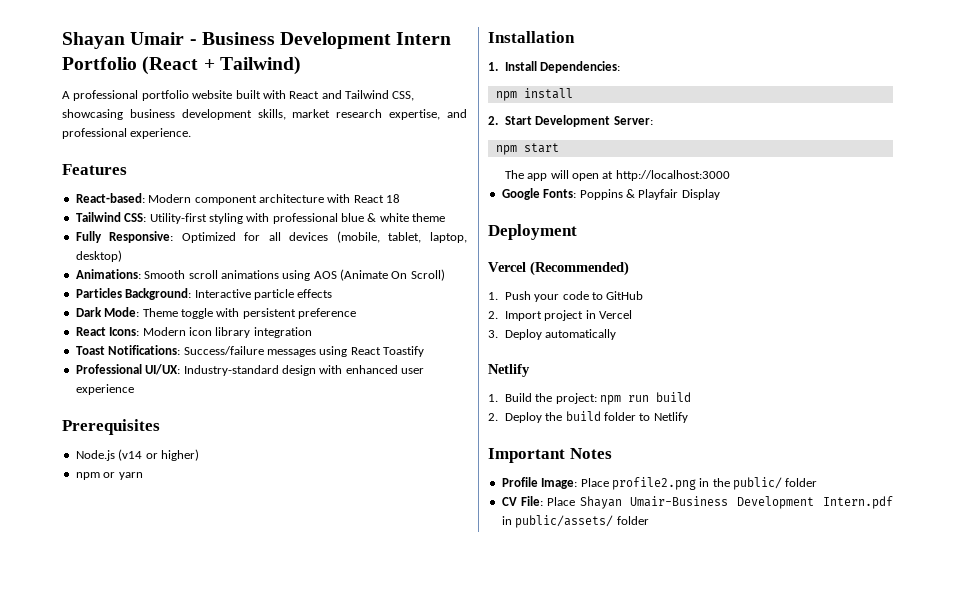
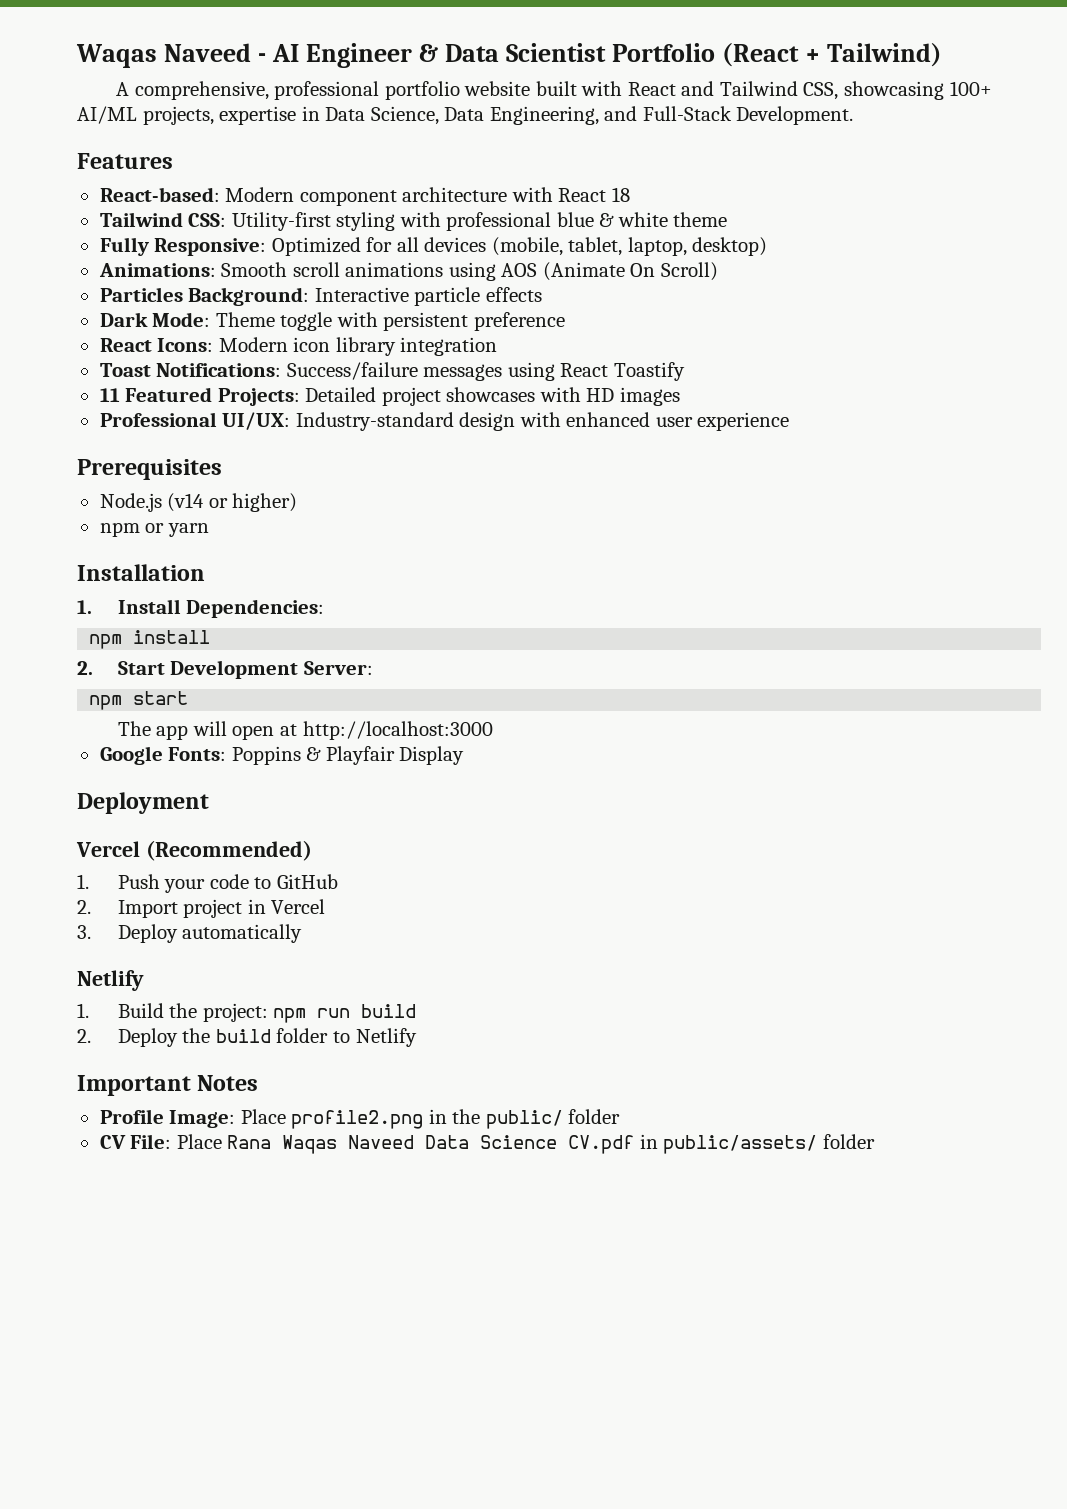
[62,32,452,49] Shayan Umair - Business Development Intern -> [76,43,607,68] Waqas Naveed - AI Engineer & Data Scientist
(70, 95) none -> [134,81,269,100] comprehensive,
[129,109,467,120] [62,128,192,139] business development skills, market research expertise, and professional experience. -> [949,81,992,96] [77,106,854,125] 100+ AI/ML projects, expertise in Data Science, Data Engineering, and Full-Stack Development.
(424, 351) none -> [99,387,680,406] // 11 Featured Projects: Detailed project showcases with HD images
[579,496,893,509] Shayan Umair-Business Development Intern.pdf -> [227,1135,635,1154] Rana Waqas Naveed Data Science CV.pdf

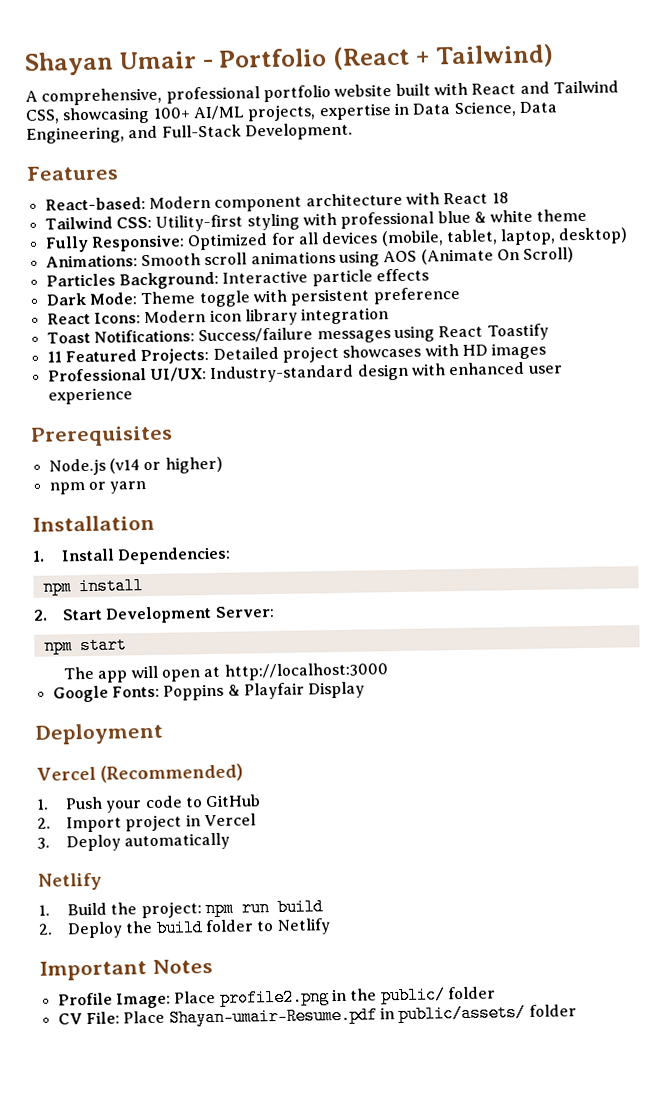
[76,43,607,68] Waqas Naveed - AI Engineer & Data Scientist -> [24,51,214,76] Shayan Umair -
[227,1135,635,1154] Rana Waqas Naveed Data Science CV.pdf -> [168,1006,378,1027] Shayan-umair-Resume.pdf

